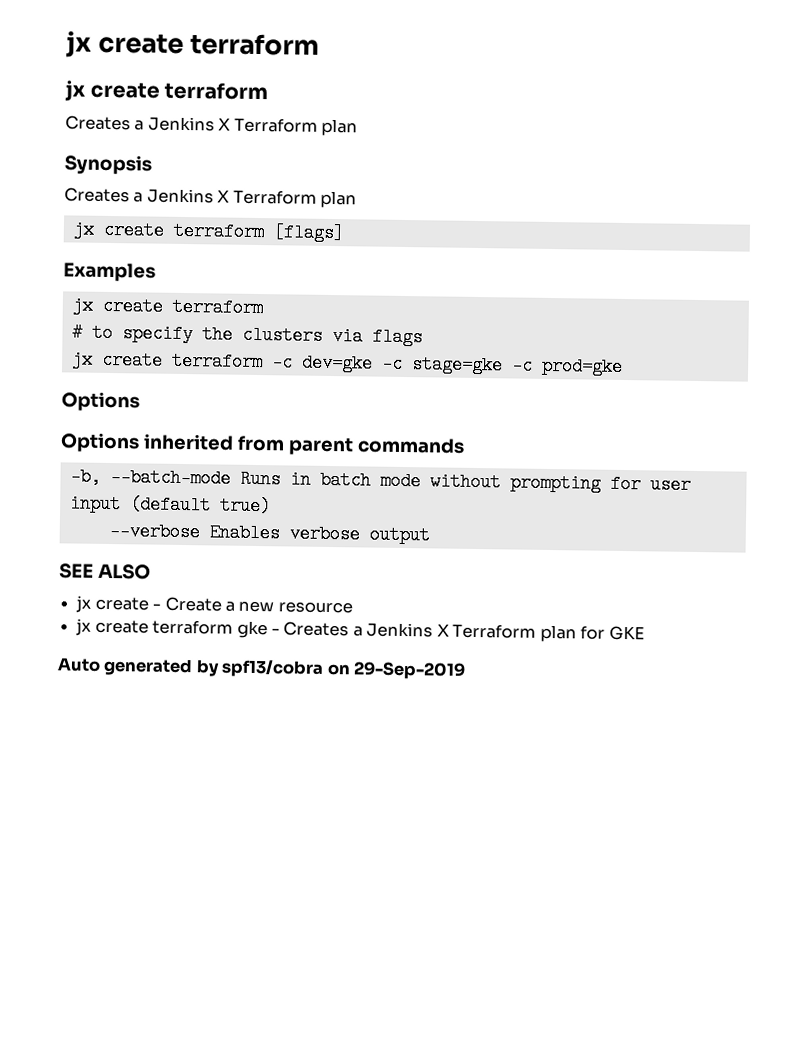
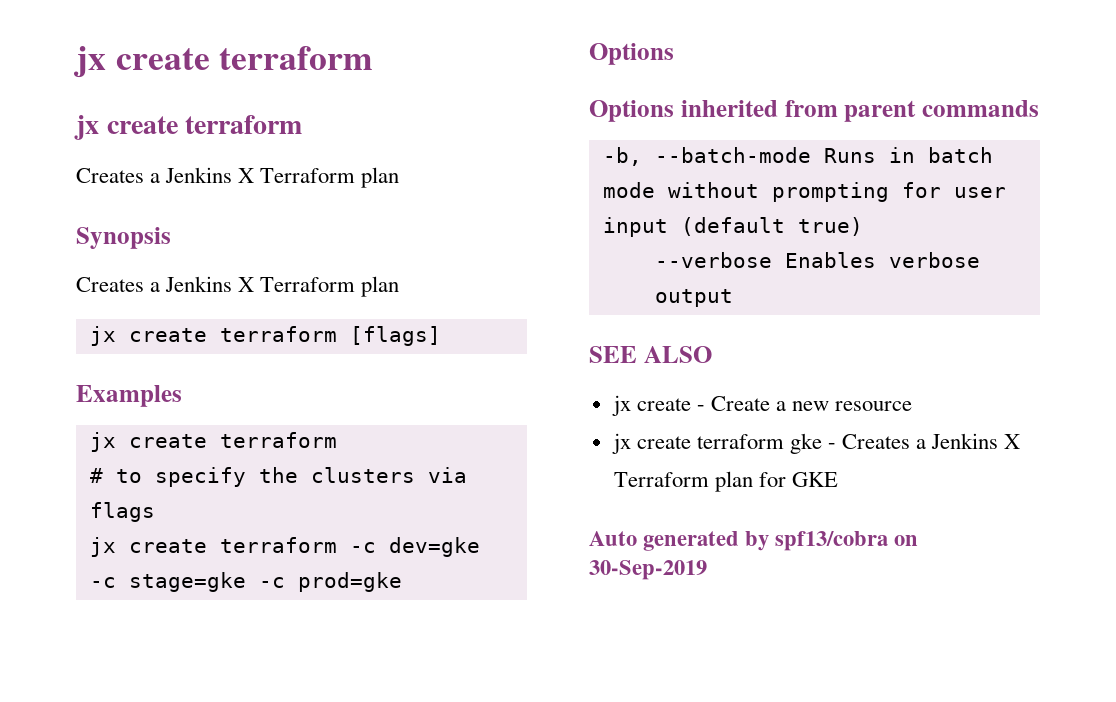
[353,661,467,680] 29-Sep-2019 -> [589,560,707,580] 30-Sep-2019

